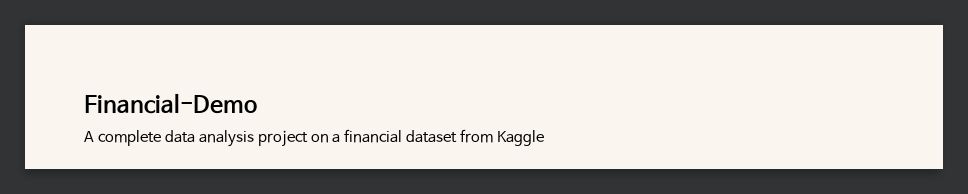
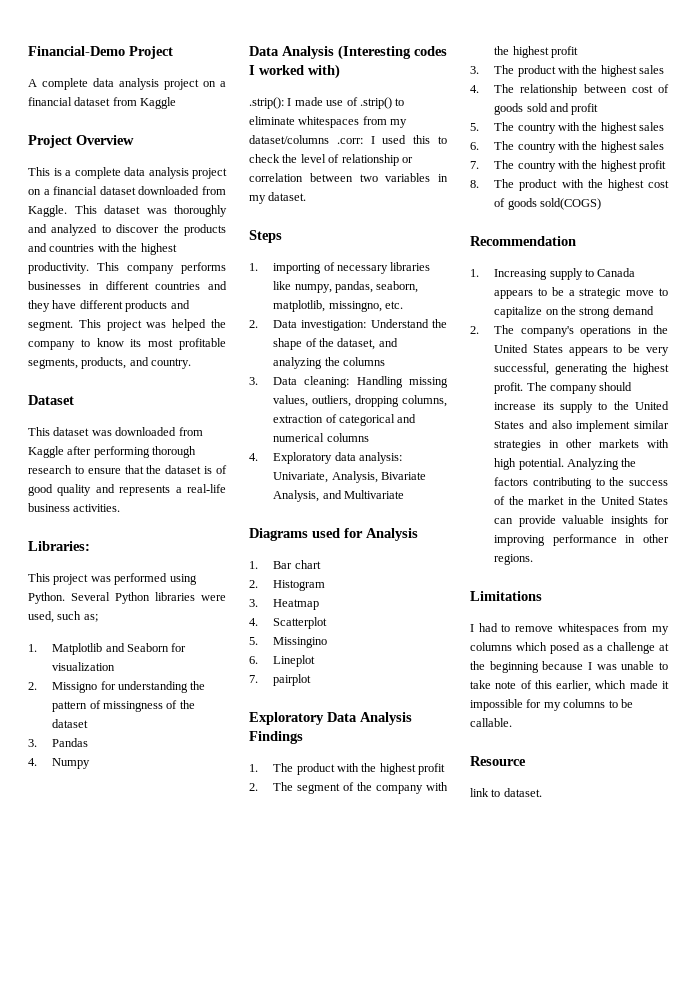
(257, 103) none -> [129,46,173,59] Project
(545, 138) none -> [28,135,134,148] [28,167,227,179] [28,186,226,195] [28,205,227,217] [28,224,227,236] [28,243,177,255] [28,262,226,274] [28,281,227,290] [28,300,190,312] [28,319,226,331] [28,338,226,350] [28,357,192,369] [28,395,74,405] [28,427,203,436] [28,446,197,458] [28,465,228,474] [28,484,226,496] [28,503,121,512] [28,541,90,551] [28,573,197,585] [28,592,226,604] [28,611,98,623] [28,643,187,655] [52,662,116,671] [28,681,206,693] [52,700,195,712] [52,719,89,728] [28,738,89,747] [28,758,91,769] [249,45,447,60] [249,64,340,79] [249,97,405,109] [249,116,408,128] [249,135,447,144] [249,154,413,166] [249,173,448,182] [249,192,307,204] [249,230,282,243] [249,262,431,274] [273,281,419,293] [273,300,403,312] [249,319,447,331] [273,338,398,350] [273,357,385,369] [249,376,448,388] [273,395,447,407] [273,414,417,426] [273,433,369,442] [249,452,402,464] [273,471,426,483] [273,490,404,502] [249,528,418,541] [249,560,321,569] [249,580,326,591] [249,599,320,610] [249,617,328,629] [249,637,328,648] [249,655,316,667] [249,674,312,686] [249,712,412,725] [249,731,303,744] [249,763,446,775] [249,782,448,794] [494,46,578,58] [470,65,665,77] [470,84,669,96] [494,103,599,115] [470,122,665,134] [470,141,665,153] [470,160,667,172] [470,179,669,191] [494,198,601,210] [470,236,576,246] [470,268,636,280] [494,287,668,299] [494,306,654,318] [470,325,668,337] [494,344,669,356] [494,363,669,375] [494,382,633,394] [494,401,669,413] [494,420,669,432] [494,439,669,451] [494,458,637,470] [494,477,668,489] [494,496,668,505] [494,515,669,527] [494,534,669,546] [494,554,534,565] [470,591,542,601] [470,623,669,635] [470,642,669,654] [470,661,668,673] [470,680,669,692] [470,699,633,711] [470,718,512,727] [470,756,526,766] [470,788,542,797] // Project Overview // This is a complete data analysis project on a financial dataset downloaded from Kaggle. This dataset was thoroughly and analyzed to discover the products and countries with the highest productivity. This company performs businesses in different countries and they have different products and segment. This project was helped the company to know its most profitable segments, products, and country. // Dataset // This dataset was downloaded from Kaggle after performing thorough research to ensure that the dataset is of good quality and represents a real-life business activities. // Libraries: // This project was performed using Python. Several Python libraries were used, such as; // 1. Matplotlib and Seaborn for visualization // 2. Missigno for understanding the pattern of missingness of the dataset // 3. Pandas // 4. Numpy // Data Analysis (Interesting codes I worked with) // .strip(): I made use of .strip() to eliminate whitespaces from my dataset/columns .corr: I used this to check the level of relationship or correlation between two variables in my dataset. // Steps // 1. importing of necessary libraries like numpy, pandas, seaborn, matplotlib, missingno, etc. // 2. Data investigation: Understand the shape of the dataset, and analyzing the columns // 3. Data cleaning: Handling missing values, outliers, dropping columns, extraction of categorical and numerical columns // 4. Exploratory data analysis: Univariate, Analysis, Bivariate Analysis, and Multivariate // Diagrams used for Analysis // 1. Bar chart // 2. Histogram // 3. Heatmap // 4. Scatterplot // 5. Missingino // 6. Lineplot // 7. pairplot // Exploratory Data Analysis Findings // 1. The product with the highest profit // 2. The segment of the company with the highest profit // 3. The product with the highest sales // 4. The relationship between cost of goods sold and profit // 5. The country with the highest sales // 6. The country with the highest sales // 7. The country with the highest profit // 8. The product with the highest cost of goods sold(COGS) // Recommendation // 1. Increasing supply to Canada appears to be a strategic move to capitalize on the strong demand // 2. The company's operations in the United States appears to be very successful, generating the highest profit. The company should increase its supply to the United States and also implement similar strategies in other markets with high potential. Analyzing the factors contributing to the success of the market in the United States can provide valuable insights for improving performance in other regions. // Limitations // I had to remove whitespaces from my columns which posed as a challenge at the beginning because I was unable to take note of this earlier, which made it impossible for my columns to be callable. // Resource // link to dataset.

